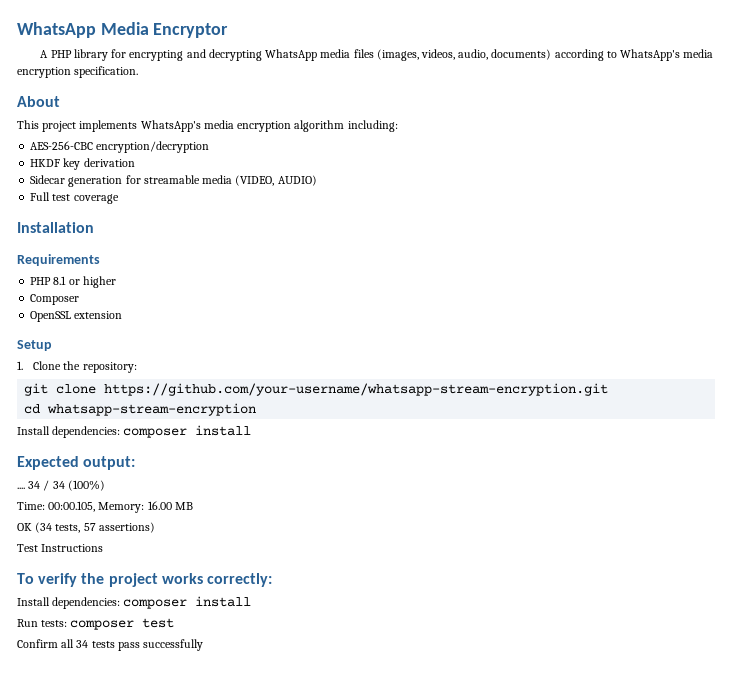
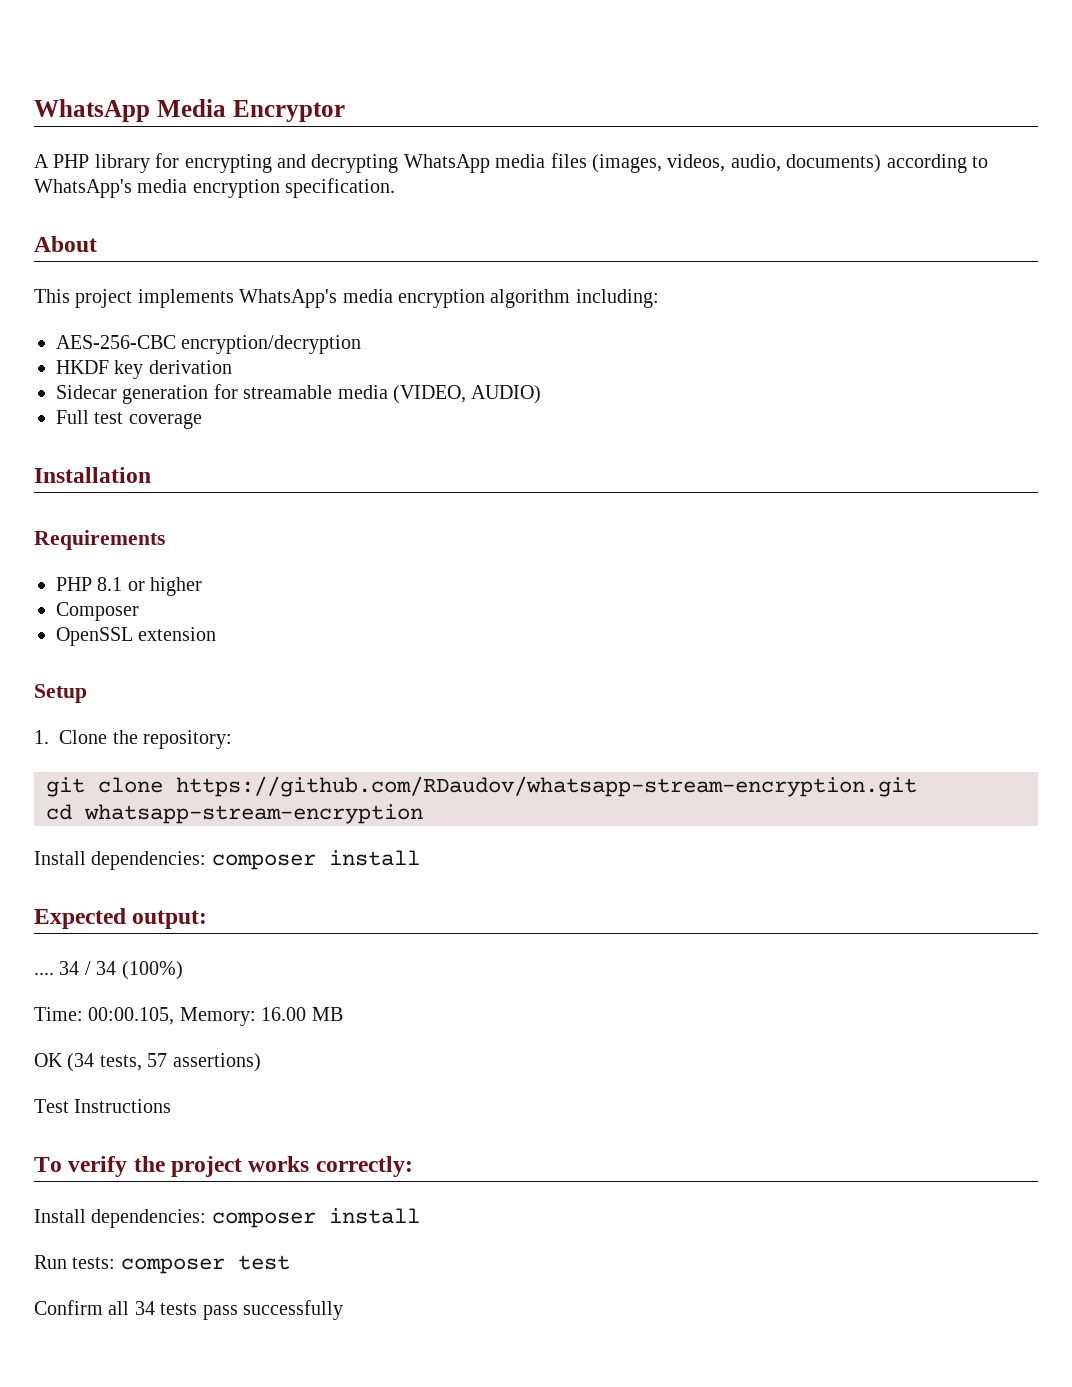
[104,383,609,396] https://github.com/your-username/whatsapp-stream-encryption.git -> [176,776,917,797] https://github.com/RDaudov/whatsapp-stream-encryption.git

